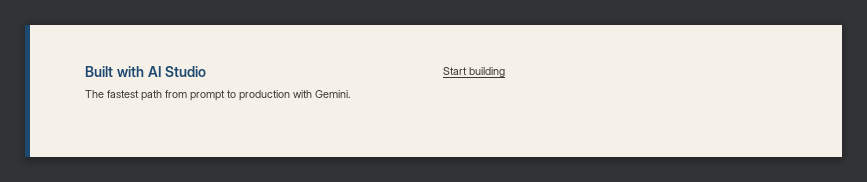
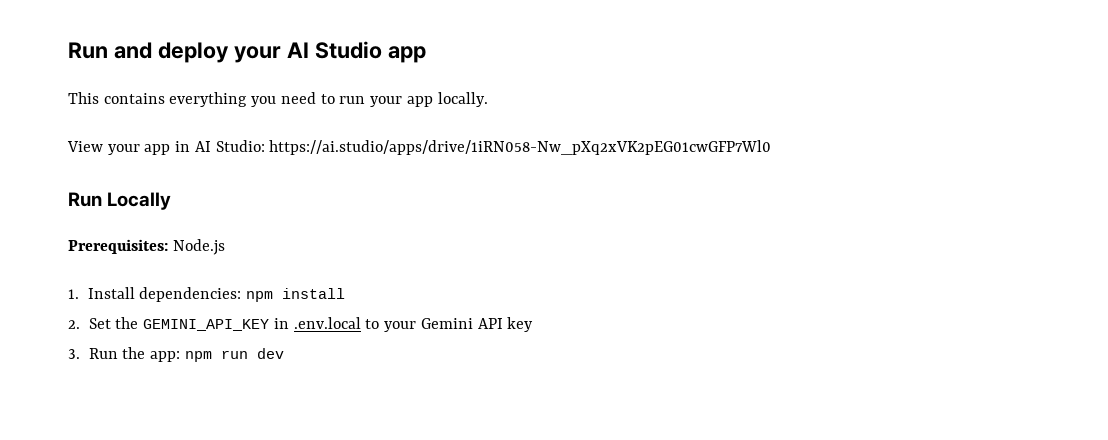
[85,66,207,77] [85,90,350,101] [443,67,505,77] Built with AI Studio // The fastest path from prompt to production with Gemini. // Start building -> [68,41,426,63] [68,92,488,107] [67,140,772,155] [68,192,172,210] [68,239,225,255] [68,287,346,302] [68,317,534,332] [68,347,284,362] Run and deploy your AI Studio app // This contains everything you need to run your app locally. // View your app in AI Studio: https://ai.studio/apps/drive/1iRN058-Nw_pXq2xVK2pEG01cwGFP7Wl0 // Run Locally // Prerequisites: Node.js // 1. Install dependencies: npm install // 2. Set the GEMINI_API_KEY in .env.local to your Gemini API key // 3. Run the app: npm run dev

